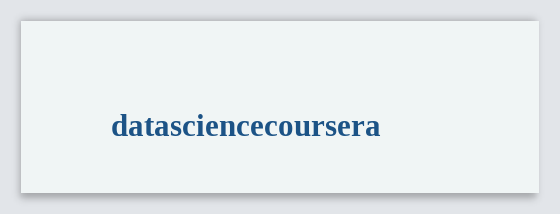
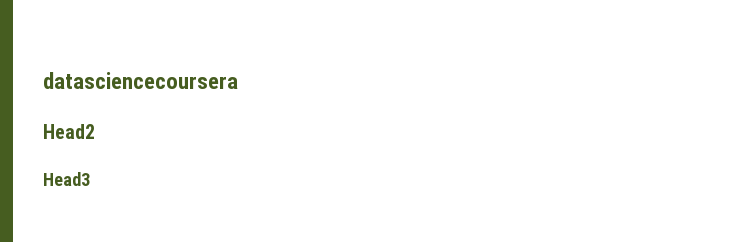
(381, 125) none -> [43,124,95,139] [43,172,90,186] // Head2 // Head3

